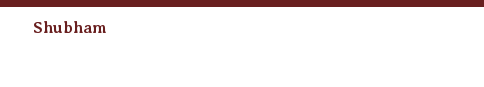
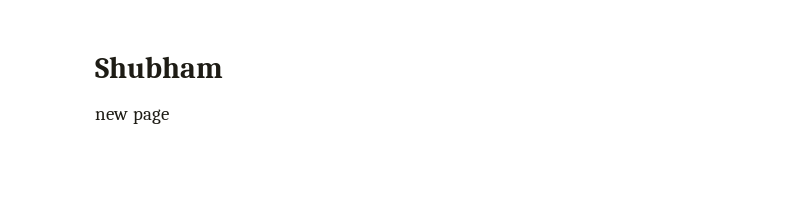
(107, 27) none -> [95,109,170,124] // new page

